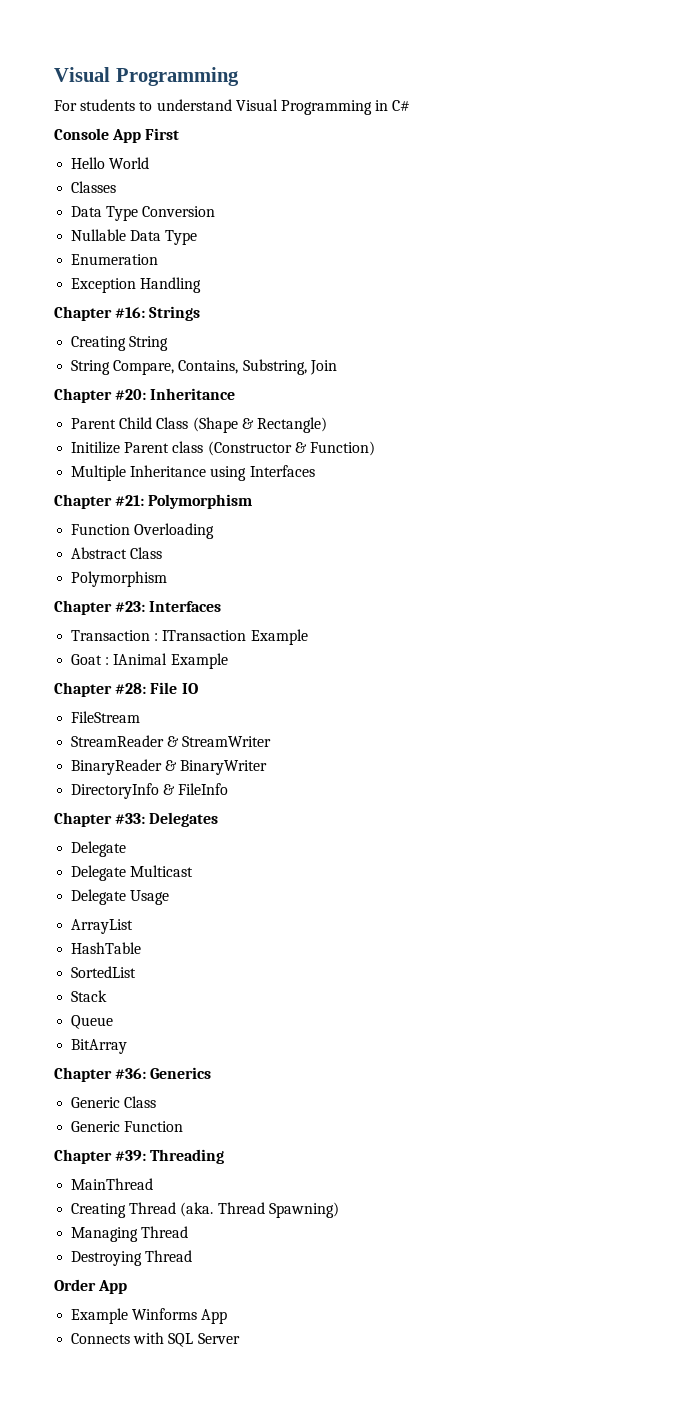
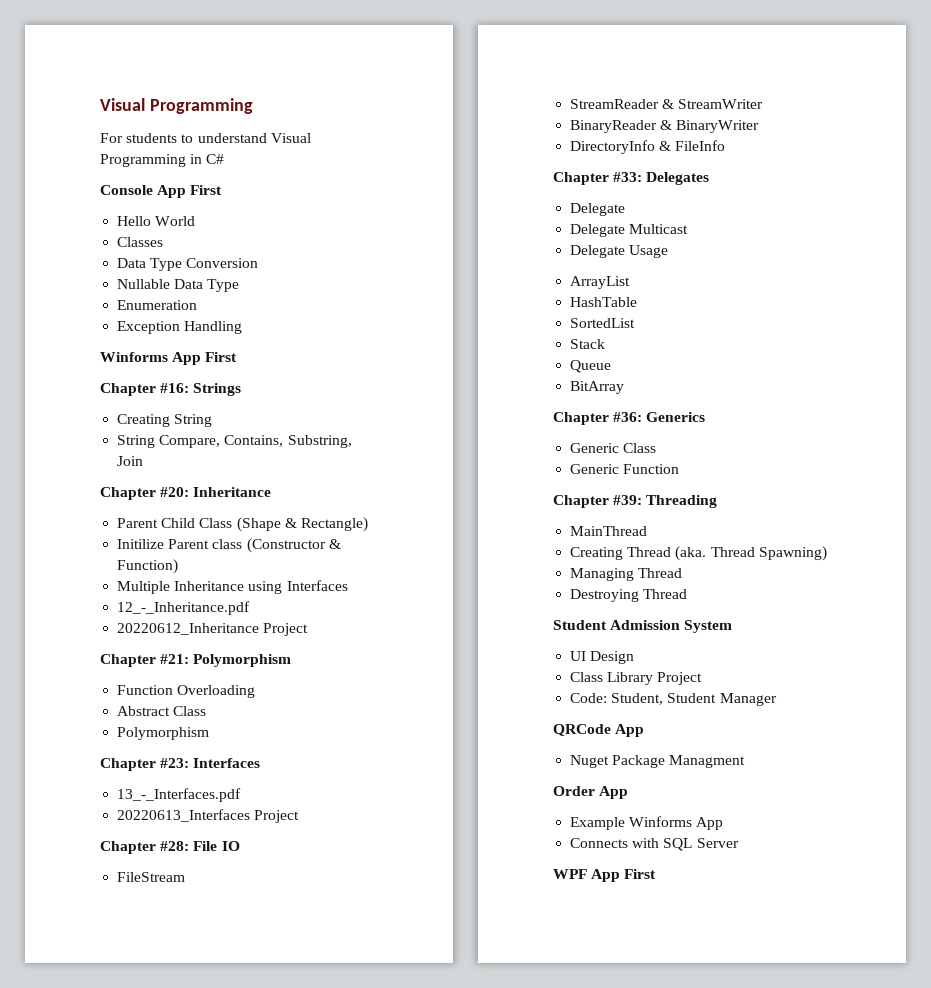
(202, 285) none -> [100,352,238,365] // Winforms App First
(315, 471) none -> [117,601,251,615] [117,623,309,636] // 12_-_Inheritance.pdf // 20220612_Inheritance Project
[71,629,308,645] [71,653,228,669] Transaction : ITransaction Example // Goat : IAnimal Example -> [117,788,242,802] [117,809,300,823] 13_-_Interfaces.pdf // 20220613_Interfaces Project
(193, 1256) none -> [553,620,733,633] [570,651,635,664] [570,672,703,685] [570,693,777,706] [553,724,645,737] [570,755,746,768] // Student Admission System // UI Design // Class Library Project // Code: Student, Student Manager // QRCode App // Nuget Package Managment
(240, 1338) none -> [553,869,657,882] // WPF App First

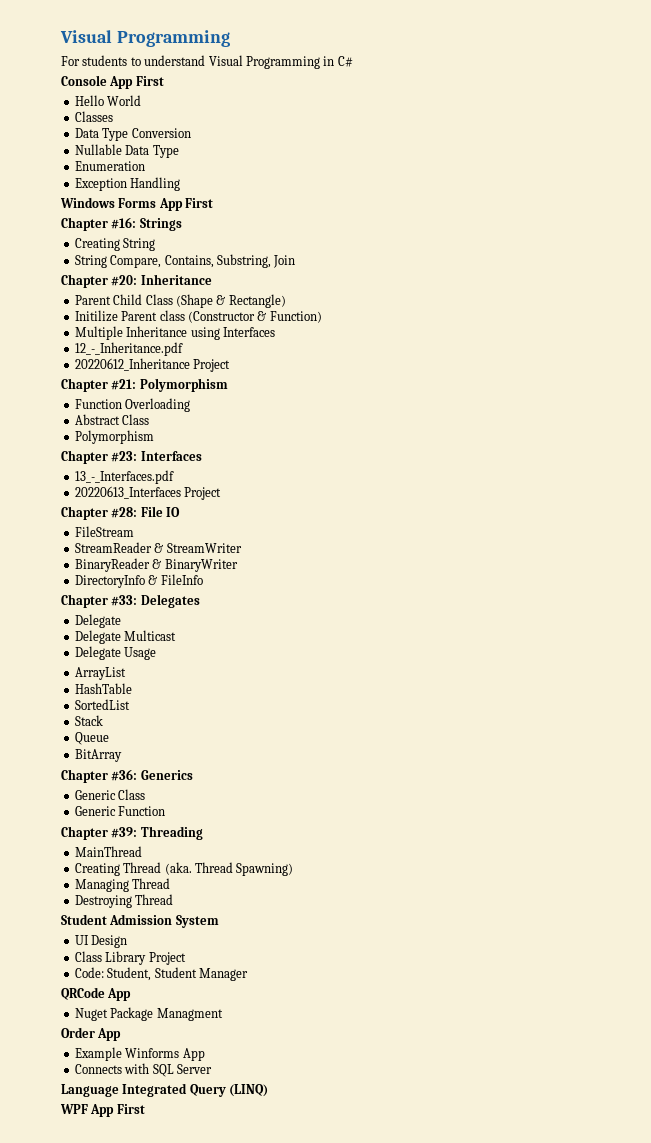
[100,352,168,362] Winforms -> [60,197,157,208] Windows Forms
(739, 843) none -> [61,1083,269,1097] // Language Integrated Query (LINQ)

